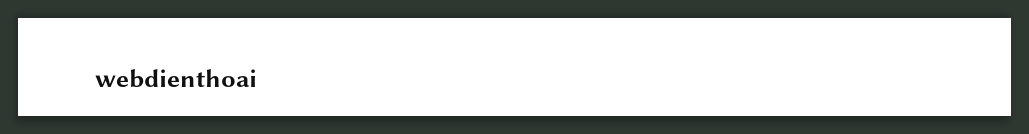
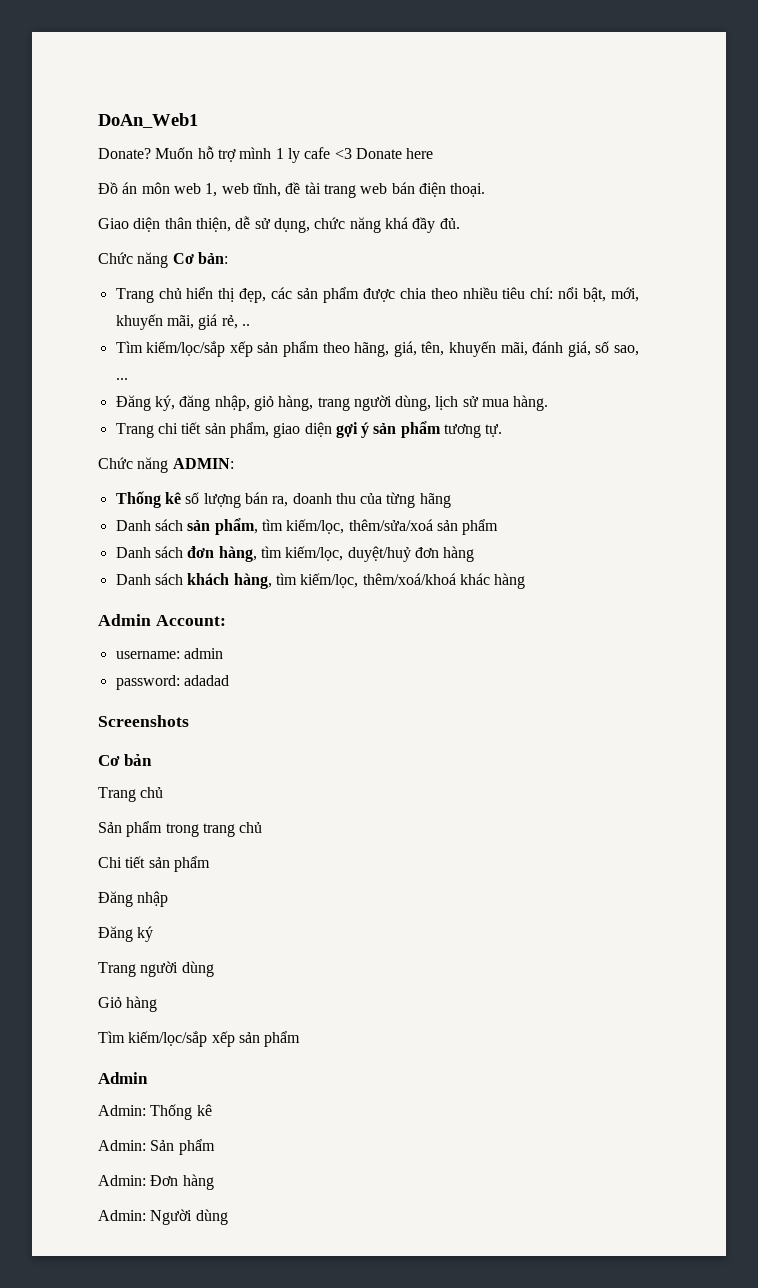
[95,69,257,88] webdienthoai -> [98,113,198,128] [98,146,434,163] [98,182,486,198] [98,216,460,233] [98,252,228,268] [115,287,639,303] [115,314,250,330] [115,341,640,357] [115,378,128,380] [115,395,549,411] [115,421,503,438] [98,457,234,473] [115,491,451,508] [115,518,499,535] [115,546,475,562] [115,573,526,589] [98,614,226,626] [115,648,223,659] [115,675,229,690] [98,715,189,727] [98,754,152,766] [98,787,164,802] [98,821,263,837] [98,856,210,872] [98,891,169,907] [98,926,154,942] [98,961,214,977] [98,996,158,1012] [98,1031,301,1047] [98,1072,148,1084] [98,1104,212,1120] [98,1139,215,1155] [98,1174,214,1190] [98,1209,228,1225] DoAn_Web1 // Donate? Muốn hỗ trợ mình 1 ly cafe <3 Donate here // Đồ án môn web 1, web tĩnh, đề tài trang web bán điện thoại. // Giao diện thân thiện, dễ sử dụng, chức năng khá đầy đủ. // Chức năng Cơ bản: // Trang chủ hiển thị đẹp, các sản phẩm được chia theo nhiều tiêu chí: nổi bật, mới, khuyến mãi, giá rẻ, .. // Tìm kiếm/lọc/sắp xếp sản phẩm theo hãng, giá, tên, khuyến mãi, đánh giá, số sao, ... // Đăng ký, đăng nhập, giỏ hàng, trang người dùng, lịch sử mua hàng. // Trang chi tiết sản phẩm, giao diện gợi ý sản phẩm tương tự. // Chức năng ADMIN: // Thống kê số lượng bán ra, doanh thu của từng hãng // Danh sách sản phẩm, tìm kiếm/lọc, thêm/sửa/xoá sản phẩm // Danh sách đơn hàng, tìm kiếm/lọc, duyệt/huỷ đơn hàng // Danh sách khách hàng, tìm kiếm/lọc, thêm/xoá/khoá khác hàng // Admin Account: // username: admin // password: adadad // Screenshots // Cơ bản // Trang chủ // Sản phẩm trong trang chủ // Chi tiết sản phẩm // Đăng nhập // Đăng ký // Trang người dùng // Giỏ hàng // Tìm kiếm/lọc/sắp xếp sản phẩm // Admin // Admin: Thống kê // Admin: Sản phẩm // Admin: Đơn hàng // Admin: Người dùng

